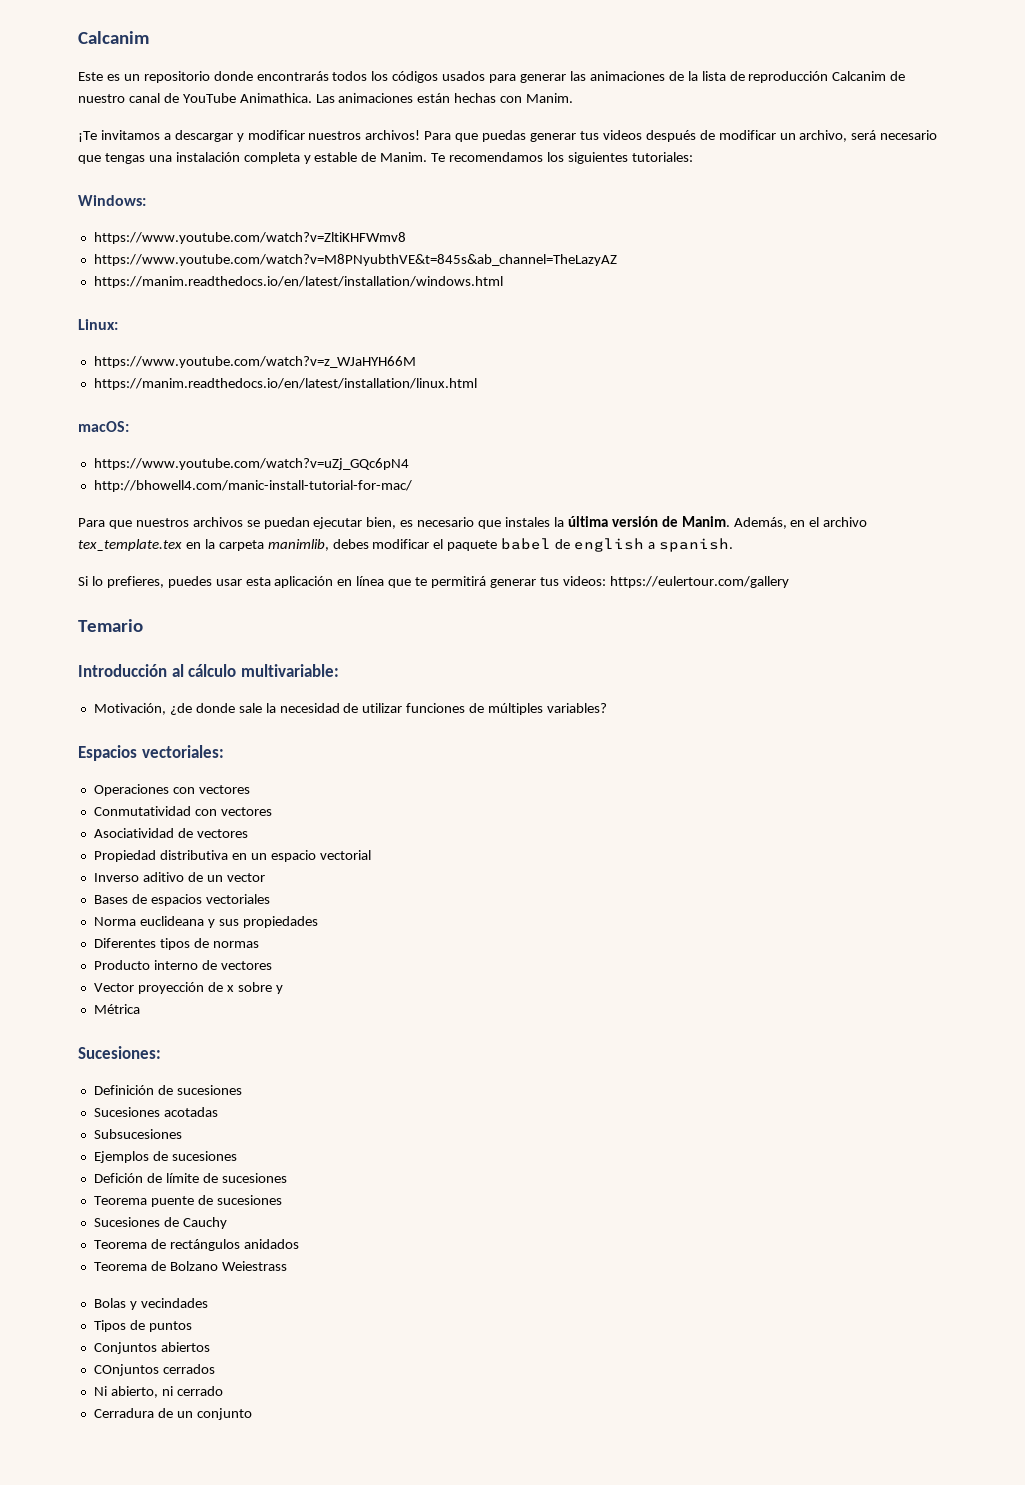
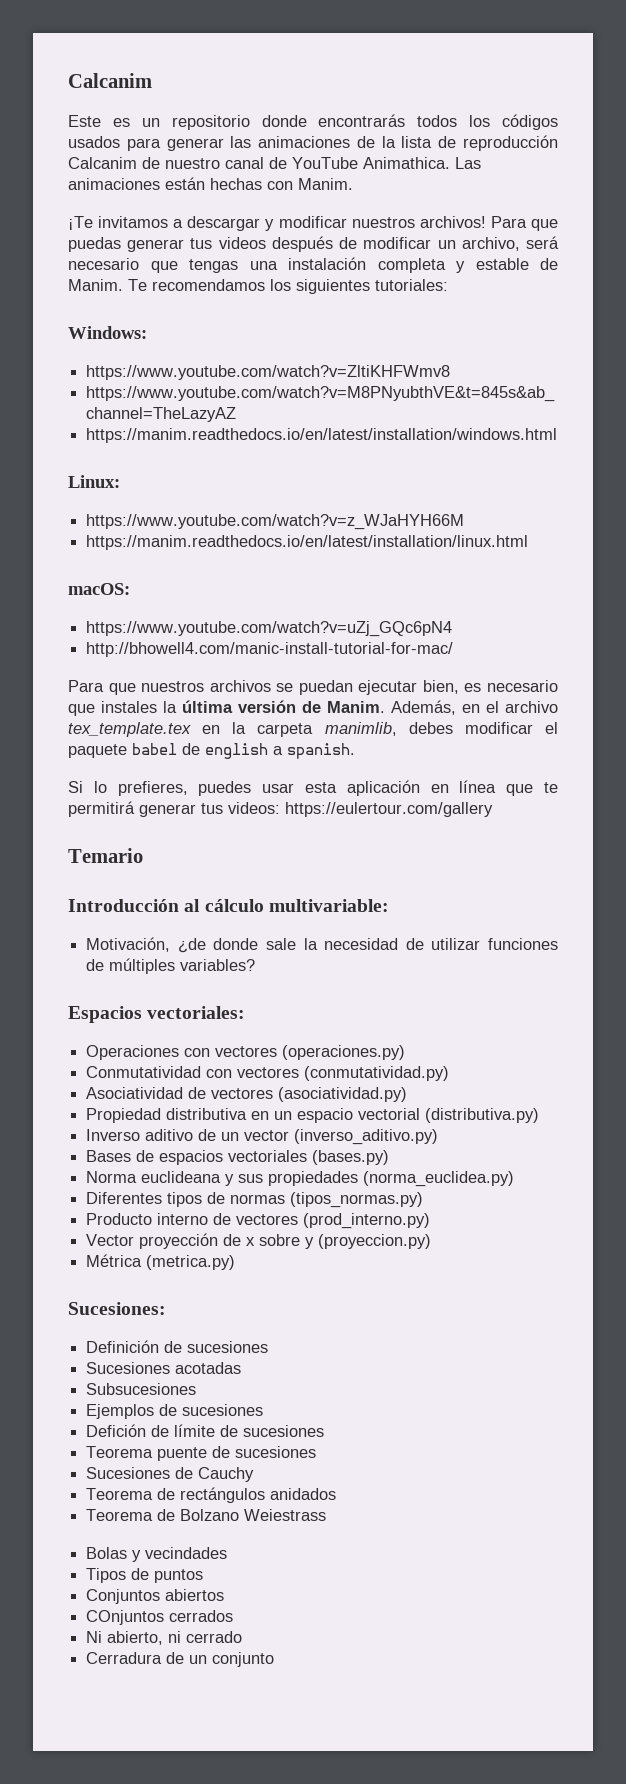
(250, 789) none -> [282,1045,406,1060] (operaciones.py)
(272, 811) none -> [304,1066,450,1081] (conmutatividad.py)
(248, 833) none -> [278,1087,408,1102] (asociatividad.py)
(371, 855) none -> [425,1108,540,1123] (distributiva.py)
(265, 877) none -> [294,1129,439,1145] (inverso_aditivo.py)
(270, 899) none -> [312,1150,390,1165] (bases.py)
(318, 922) none -> [363,1171,515,1187] (norma_euclidea.py)
(259, 944) none -> [290,1192,424,1208] (tipos_normas.py)
(272, 965) none -> [303,1213,431,1229] (prod_interno.py)
(283, 989) none -> [318,1234,432,1249] (proyeccion.py)
(140, 1009) none -> [146,1255,236,1270] (metrica.py)

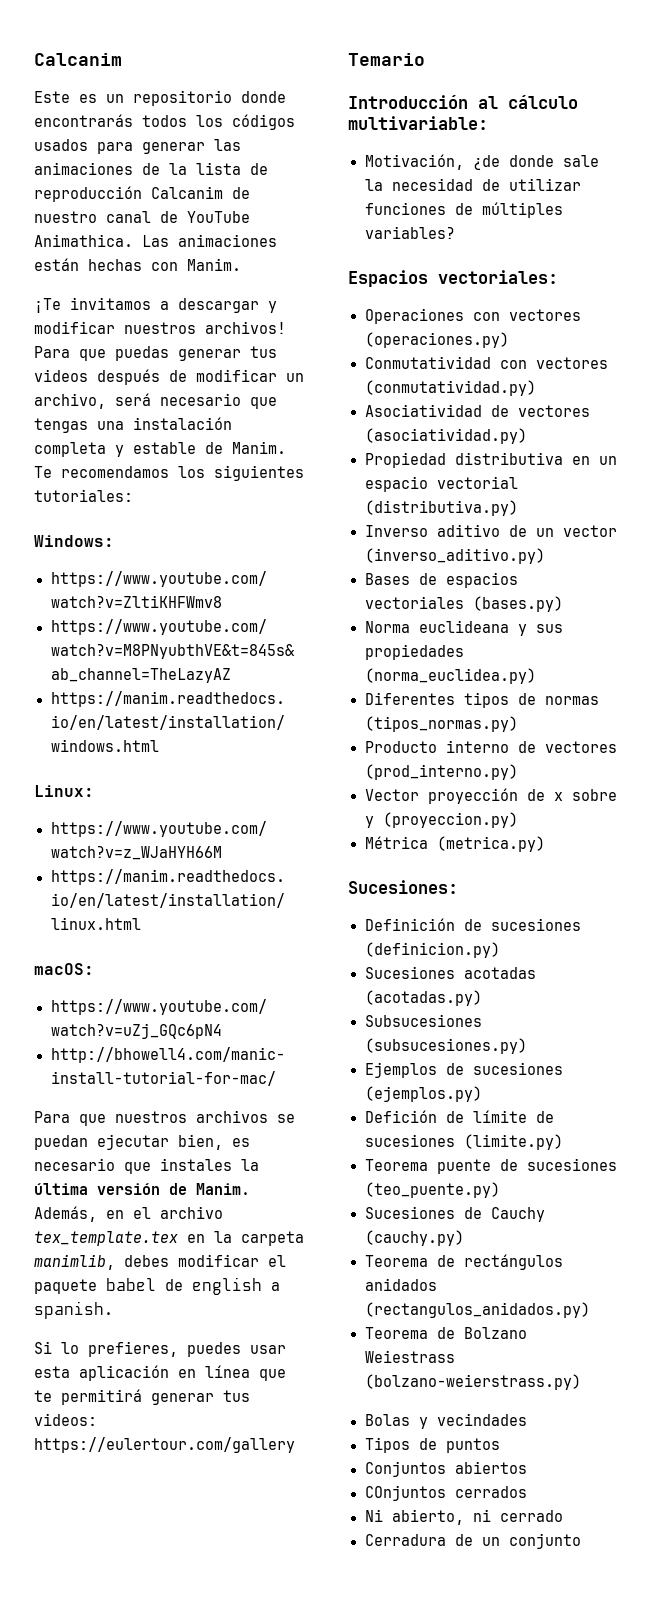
(269, 1347) none -> [364,942,500,958] (definicion.py)
(242, 1368) none -> [364,990,482,1006] (acotadas.py)
(197, 1389) none -> [364,1038,527,1054] (subsucesiones.py)
(264, 1410) none -> [364,1086,482,1102] (ejemplos.py)
(325, 1431) none -> [463,1134,563,1150] (limite.py)
(317, 1452) none -> [364,1182,500,1198] (teo_puente.py)
(255, 1474) none -> [364,1230,464,1246] (cauchy.py)
(337, 1494) none -> [364,1302,590,1318] (rectangulos_anidados.py)
(327, 1515) none -> [364,1374,581,1390] (bolzano-weierstrass.py)

